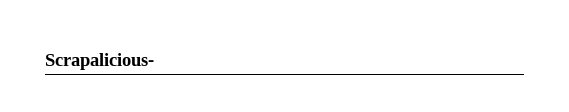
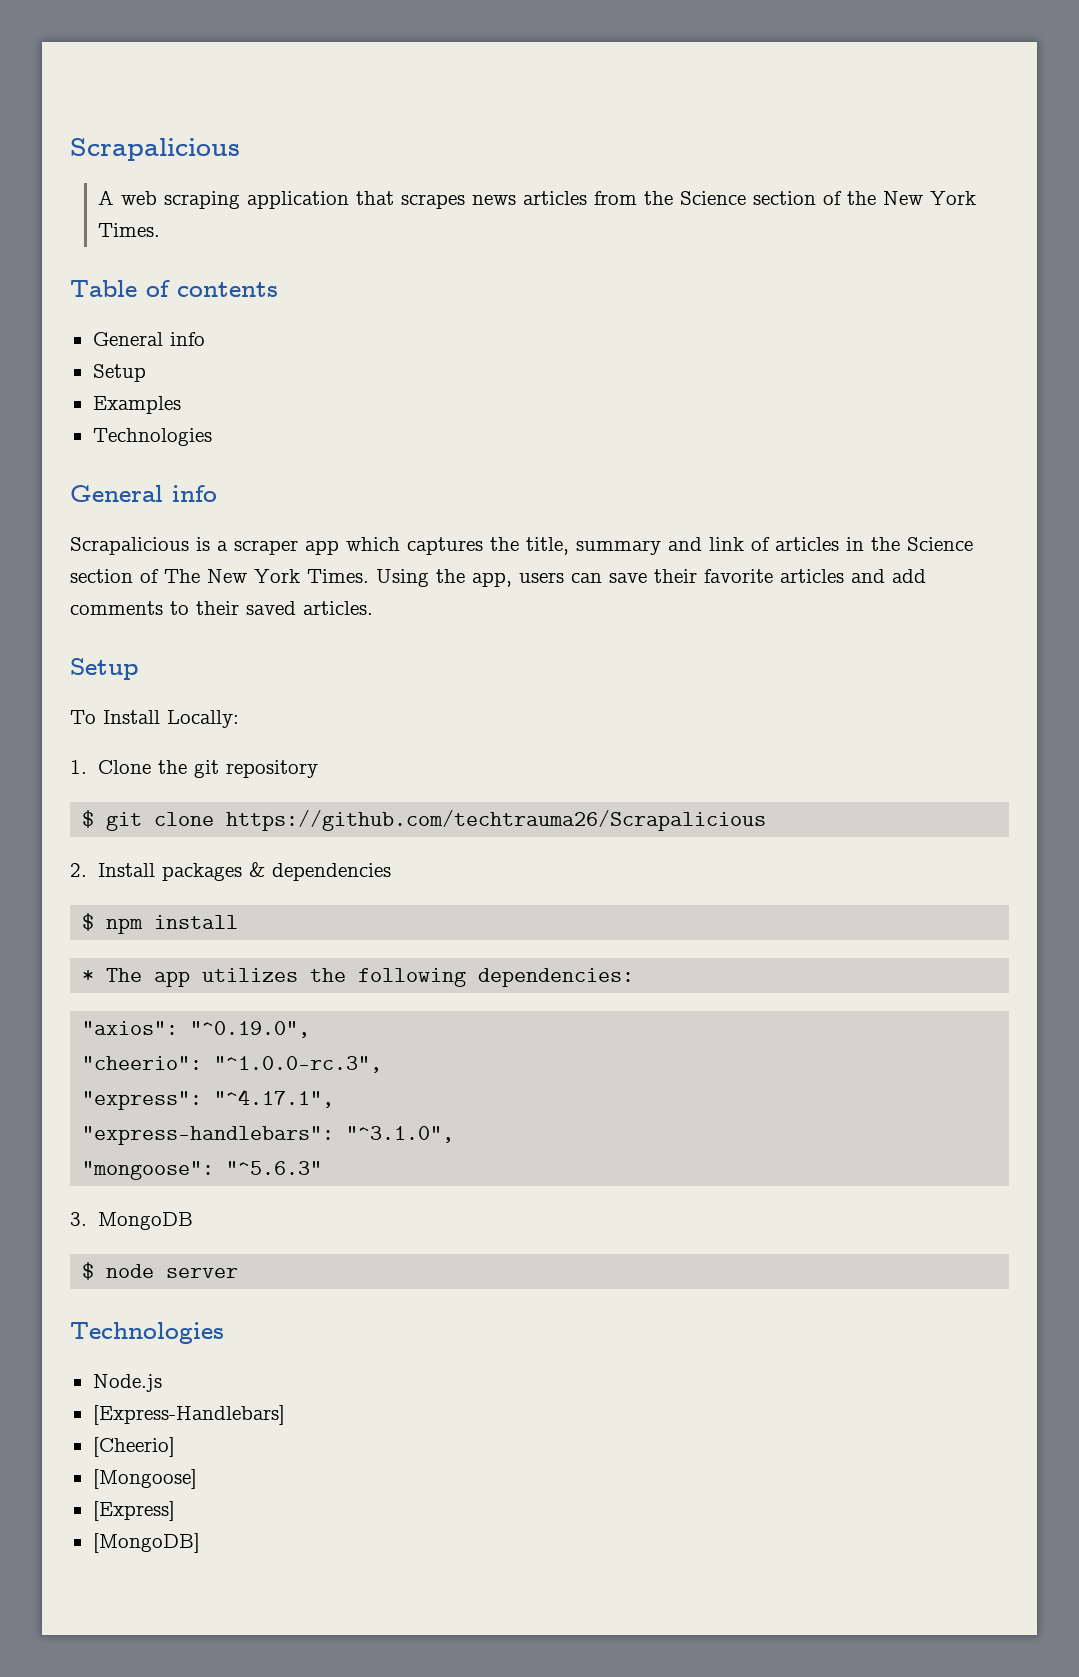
[45,53,154,70] Scrapalicious- -> [70,138,240,161] [98,190,977,209] [98,223,161,237] [70,280,278,297] [92,332,205,346] [92,364,146,382] [92,396,181,414] [92,428,212,446] [70,485,217,502] [70,537,973,555] [70,569,926,587] [70,601,373,615] [70,658,138,680] [70,710,239,728] [70,760,319,778] [82,810,767,831] [70,862,392,881] [82,913,239,934] [82,968,635,987] [82,1021,311,1038] [82,1056,383,1073] [82,1089,335,1110] [82,1126,455,1145] [82,1161,323,1180] [70,1212,194,1230] [82,1262,239,1280] [70,1322,224,1344] [92,1374,162,1392] [92,1405,285,1425] [92,1437,175,1457] [92,1469,197,1489] [92,1501,175,1521] [92,1533,200,1553] Scrapalicious // A web scraping application that scrapes news articles from the Science section of the New York Times. // Table of contents // General info // Setup // Examples // Technologies // General info // Scrapalicious is a scraper app which captures the title, summary and link of articles in the Science section of The New York Times. Using the app, users can save their favorite articles and add comments to their saved articles. // Setup // To Install Locally: // 1. Clone the git repository // $ git clone https://github.com/techtrauma26/Scrapalicious // 2. Install packages & dependencies // $ npm install // * The app utilizes the following dependencies: // "axios": "^0.19.0", // "cheerio": "^1.0.0-rc.3", // "express": "^4.17.1", // "express-handlebars": "^3.1.0", // "mongoose": "^5.6.3" // 3. MongoDB // $ node server // Technologies // Node.js // [Express-Handlebars] // [Cheerio] // [Mongoose] // [Express] // [MongoDB]

